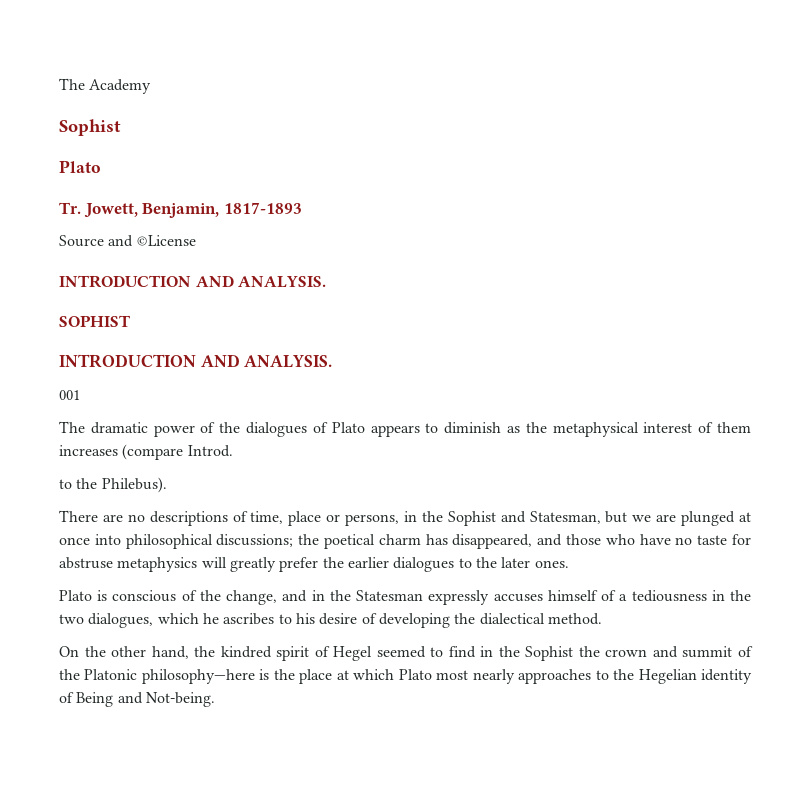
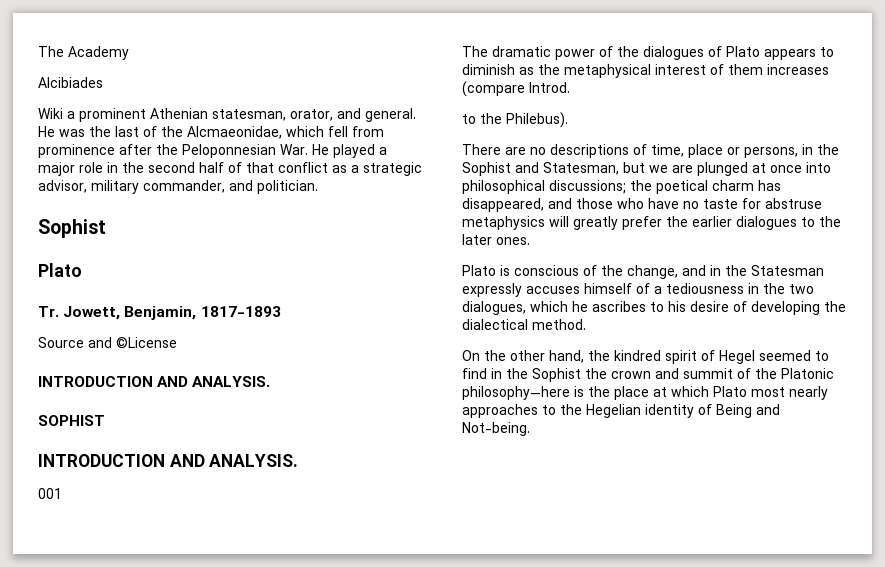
(152, 86) none -> [38,77,103,88] [38,108,416,122] [38,126,384,139] [38,144,387,158] [38,162,422,176] [38,180,318,194] // Alcibiades // Wiki a prominent Athenian statesman, orator, and general. He was the last of the Alcmaeonidae, which fell from prominence after the Peloponnesian War. He played a major role in the second half of that conflict as a strategic advisor, military commander, and politician.

